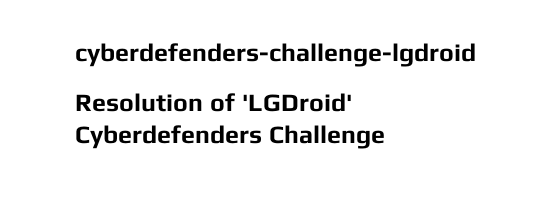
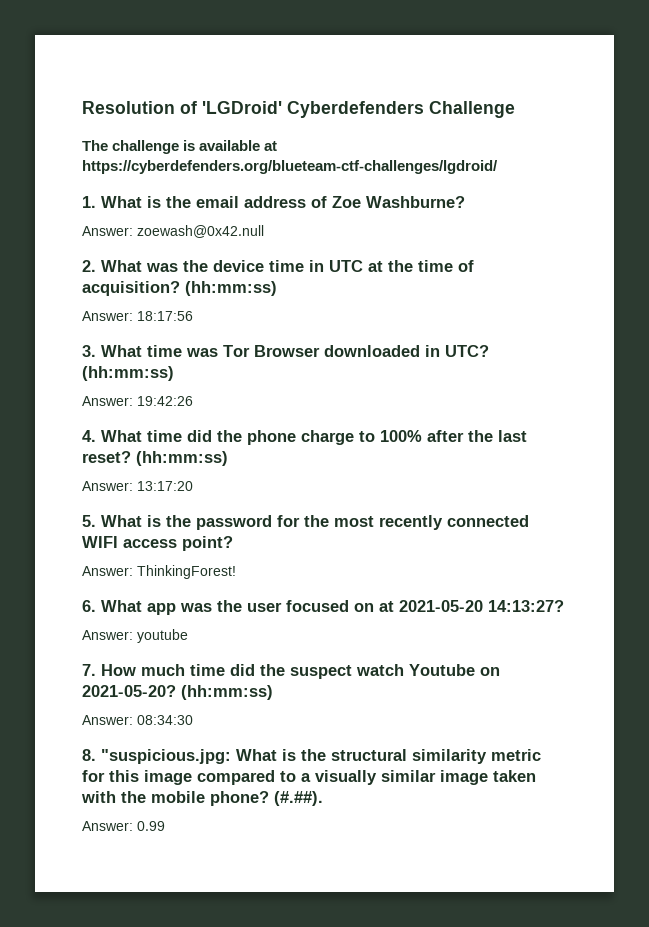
[75,43,476,67] cyberdefenders-challenge-lgdroid // -> (82, 107) none
(385, 137) none -> [82,140,278,154] [82,160,498,174] [82,196,465,208] [82,225,264,238] [82,260,474,272] [82,281,277,296] [82,311,193,321] [82,345,489,357] [82,366,174,381] [82,396,193,406] [82,430,527,445] [82,451,228,466] [82,481,193,491] [82,515,529,530] [82,536,233,551] [82,565,236,579] [82,600,564,615] [82,629,188,643] [82,664,500,679] [82,685,273,700] [82,715,193,725] [82,749,541,764] [82,770,536,785] [81,791,323,806] [82,821,165,831] // The challenge is available at https://cyberdefenders.org/blueteam-ctf-challenges/lgdroid/ // 1. What is the email address of Zoe Washburne? // Answer: zoewash@0x42.null // 2. What was the device time in UTC at the time of acquisition? (hh:mm:ss) // Answer: 18:17:56 // 3. What time was Tor Browser downloaded in UTC? (hh:mm:ss) // Answer: 19:42:26 // 4. What time did the phone charge to 100% after the last reset? (hh:mm:ss) // Answer: 13:17:20 // 5. What is the password for the most recently connected WIFI access point? // Answer: ThinkingForest! // 6. What app was the user focused on at 2021-05-20 14:13:27? // Answer: youtube // 7. How much time did the suspect watch Youtube on 2021-05-20? (hh:mm:ss) // Answer: 08:34:30 // 8. "suspicious.jpg: What is the structural similarity metric for this image compared to a visually similar image taken with the mobile phone? (#.##). // Answer: 0.99

